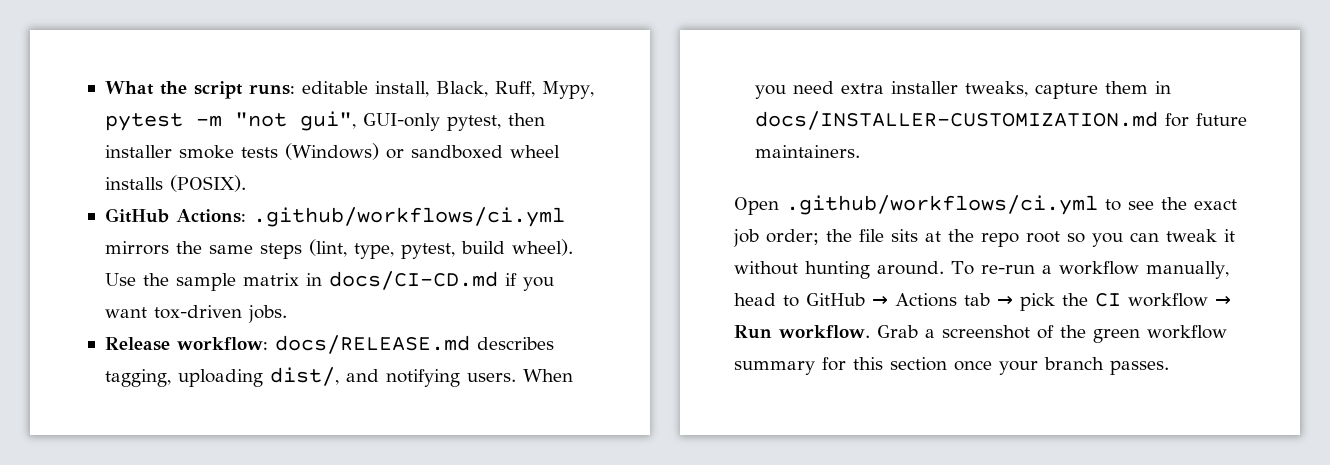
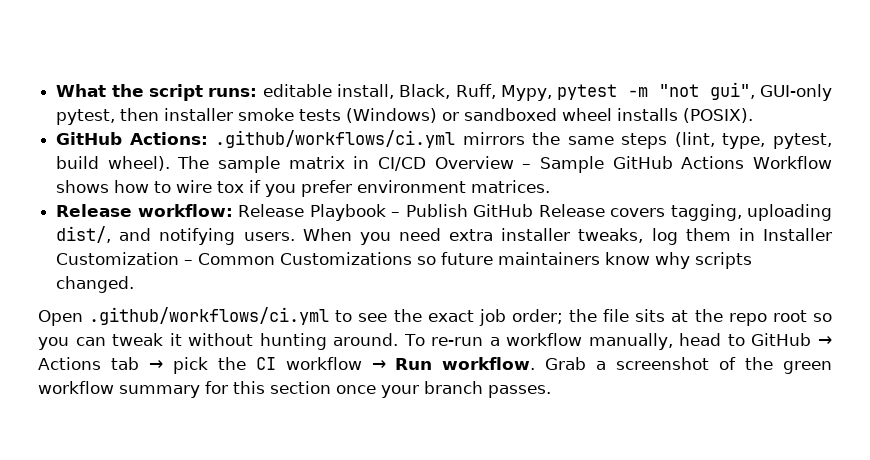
[104,273,169,286] Use the -> [177,156,210,169] The
[328,271,554,291] [104,305,287,323] [104,335,554,354] docs/CI-CD.md if you want tox-driven jobs. // Release workflow: docs/RELEASE.md describes -> [378,156,833,173] [56,180,551,197] [56,204,666,221] CI/CD Overview – Sample GitHub Actions Workflow shows how to wire tox if you prefer environment matrices. // Release workflow: Release Playbook – Publish GitHub Release covers
[1034,83,1098,99] capture -> [651,228,678,245] log
[754,111,1247,130] [754,145,860,158] docs/INSTALLER-CUSTOMIZATION.md for future maintainers. -> [762,228,832,241] [56,252,753,269] [56,276,135,293] Installer Customization – Common Customizations so future maintainers know why scripts changed.

